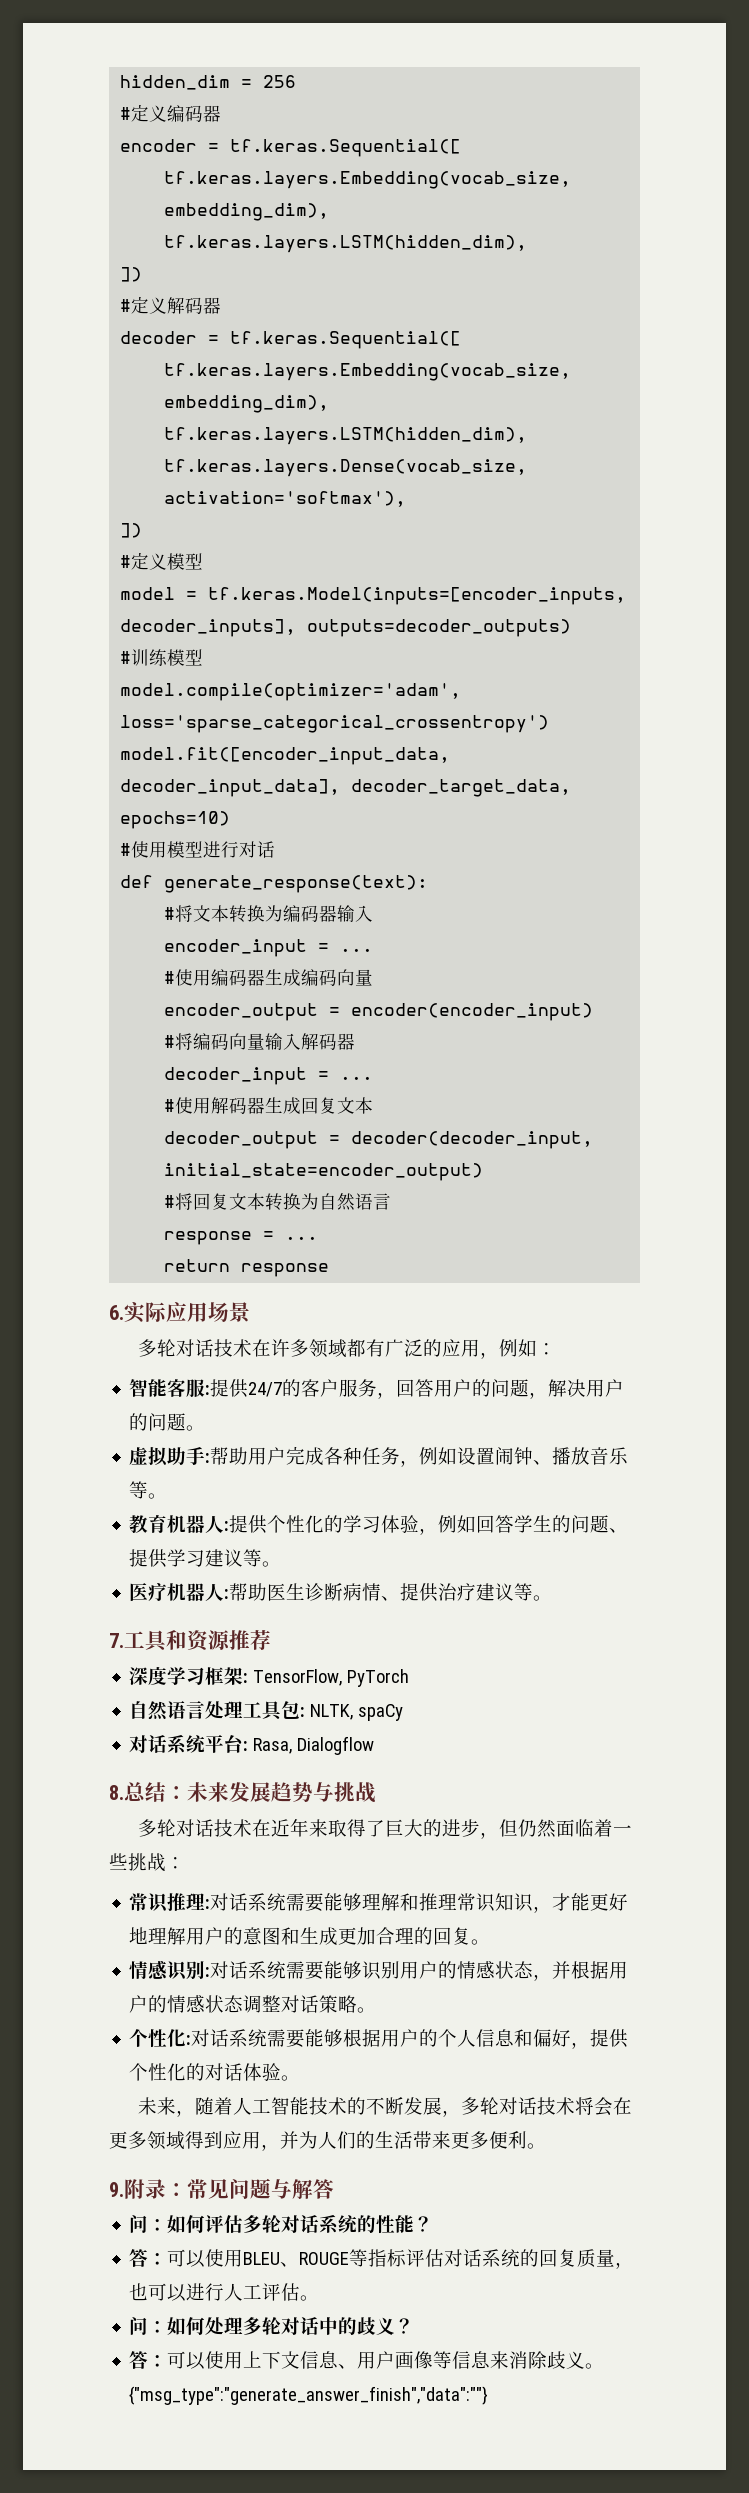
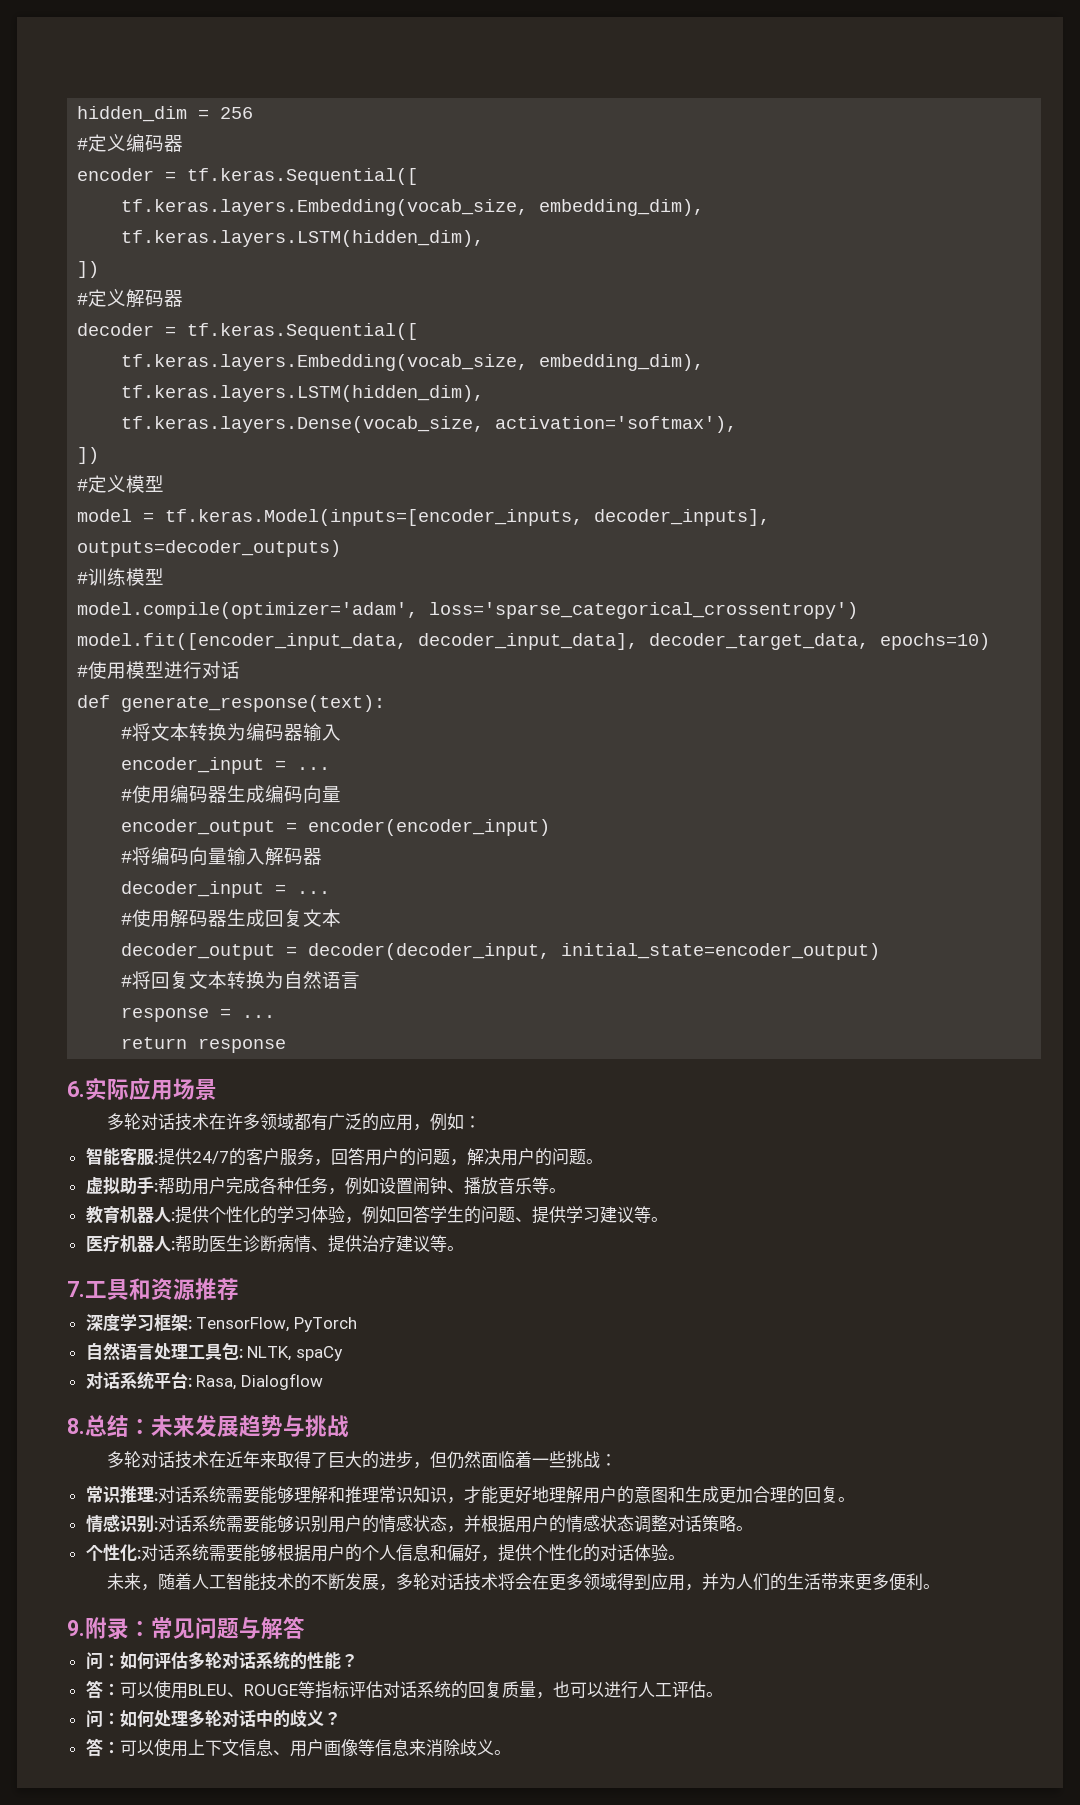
[129,2386,489,2405] {"msg_type":"generate_answer_finish","data":""} -> (511, 1752) none

